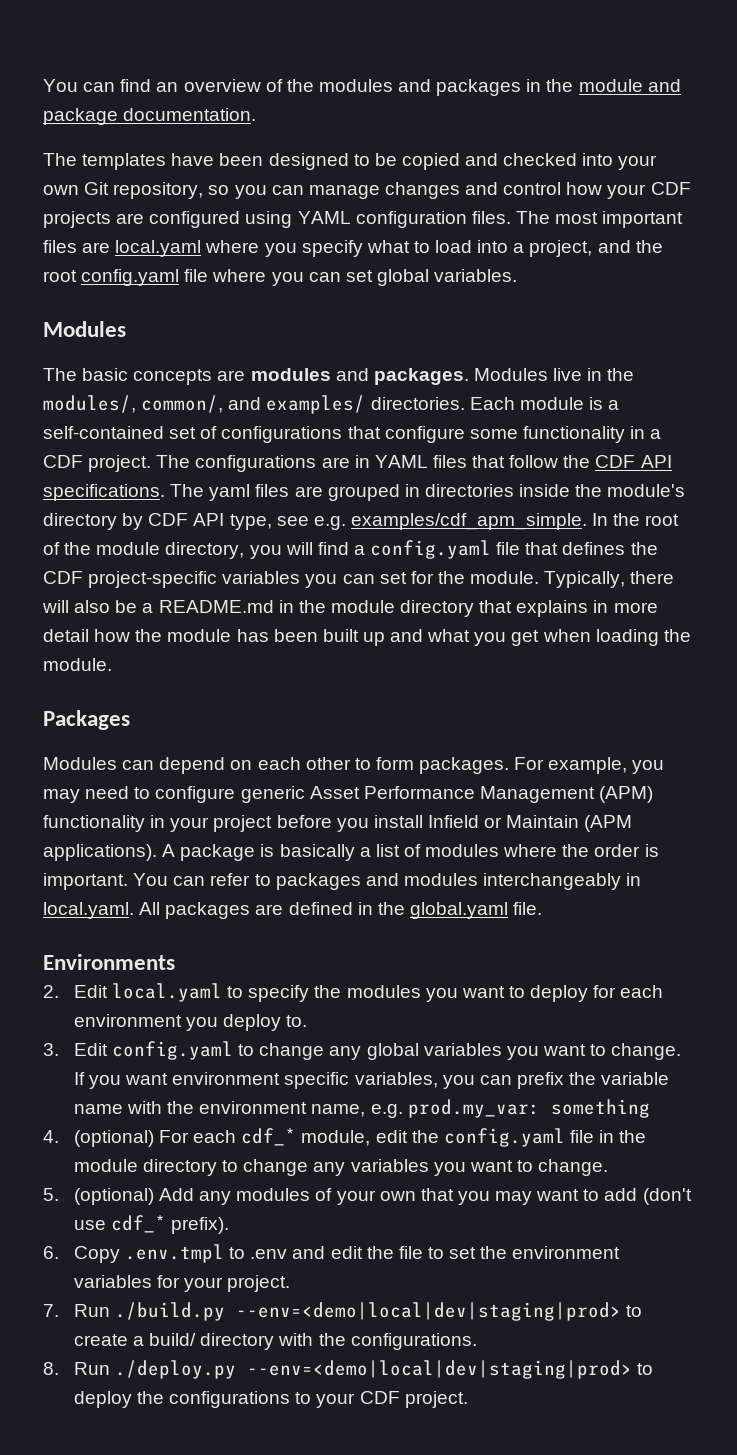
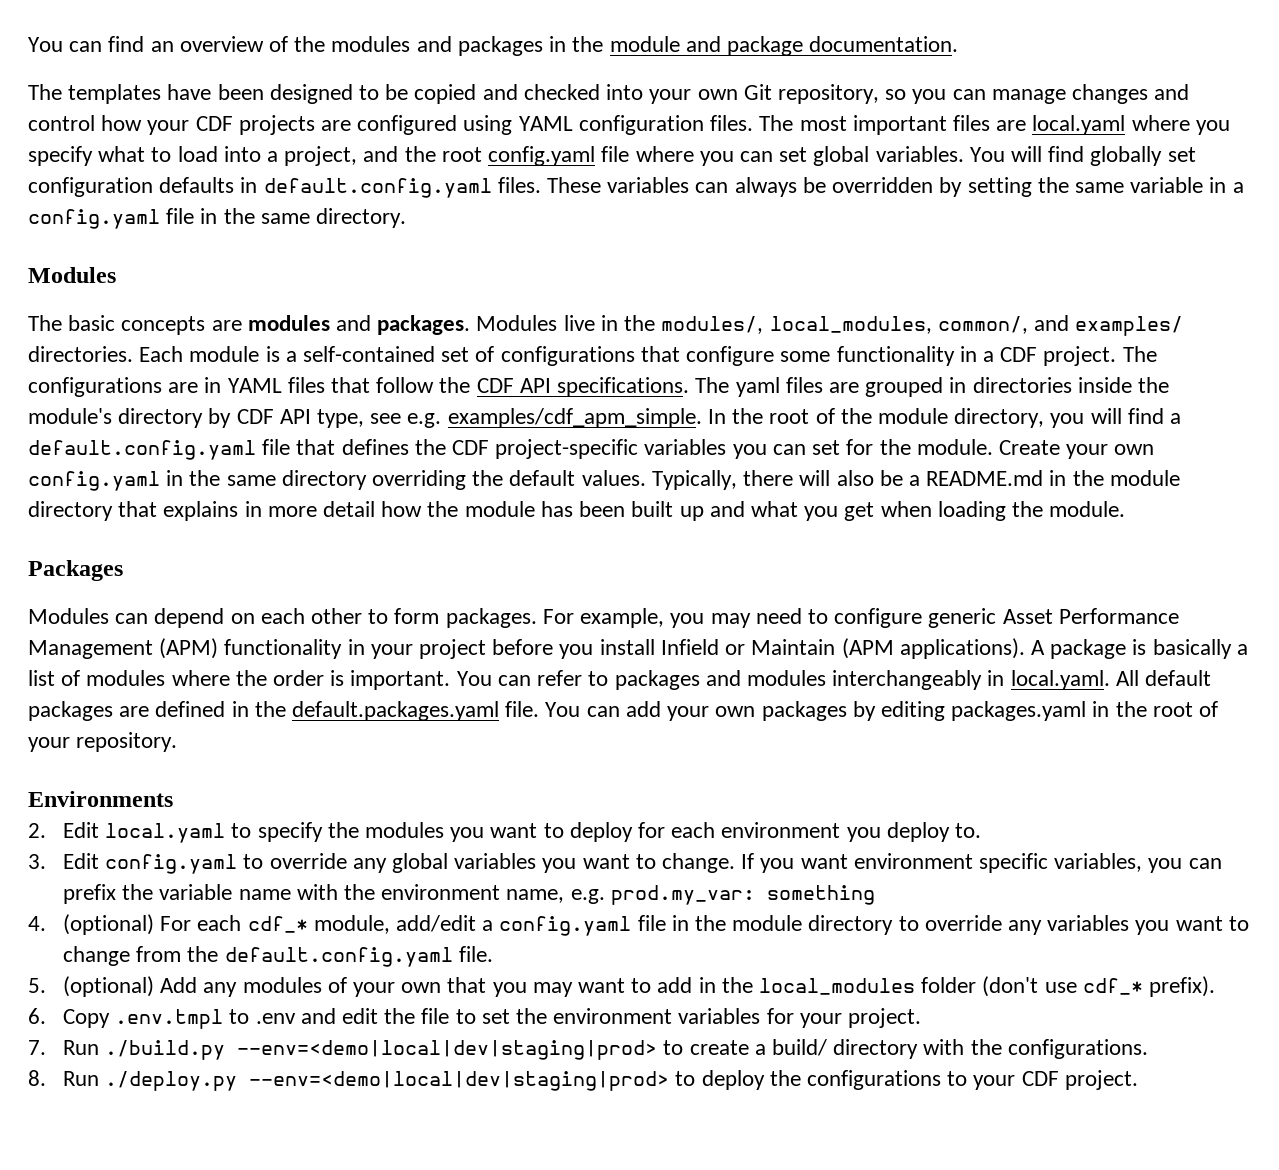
(518, 275) none -> [969,146,1196,166] [28,177,1244,198] [28,208,407,229] You will find globally set configuration defaults in default.config.yaml files. These variables can always be overridden by setting the same variable in a config.yaml file in the same directory.
(136, 404) none -> [769,316,932,334] local_modules,
[370,540,492,559] config.yaml -> [28,440,256,460] default.config.yaml
(540, 577) none -> [998,440,1155,459] [28,470,646,491] Create your own config.yaml in the same directory overriding the default values.
(161, 908) none -> [1144,670,1211,686] default
[409,902,543,919] global.yaml file. -> [292,701,1218,721] [28,732,178,752] default.packages.yaml file. You can add your own packages by editing packages.yaml in the root of your repository.
[259,1043,325,1060] change -> [269,853,347,869] override
[375,1130,439,1143] edit the -> [395,915,494,932] add/edit a
[243,1159,309,1176] change -> [924,915,1002,931] override
[538,1159,609,1176] change. -> [62,946,493,967] change from the default.config.yaml file.
(638, 1194) none -> [698,977,977,995] in the local_modules folder

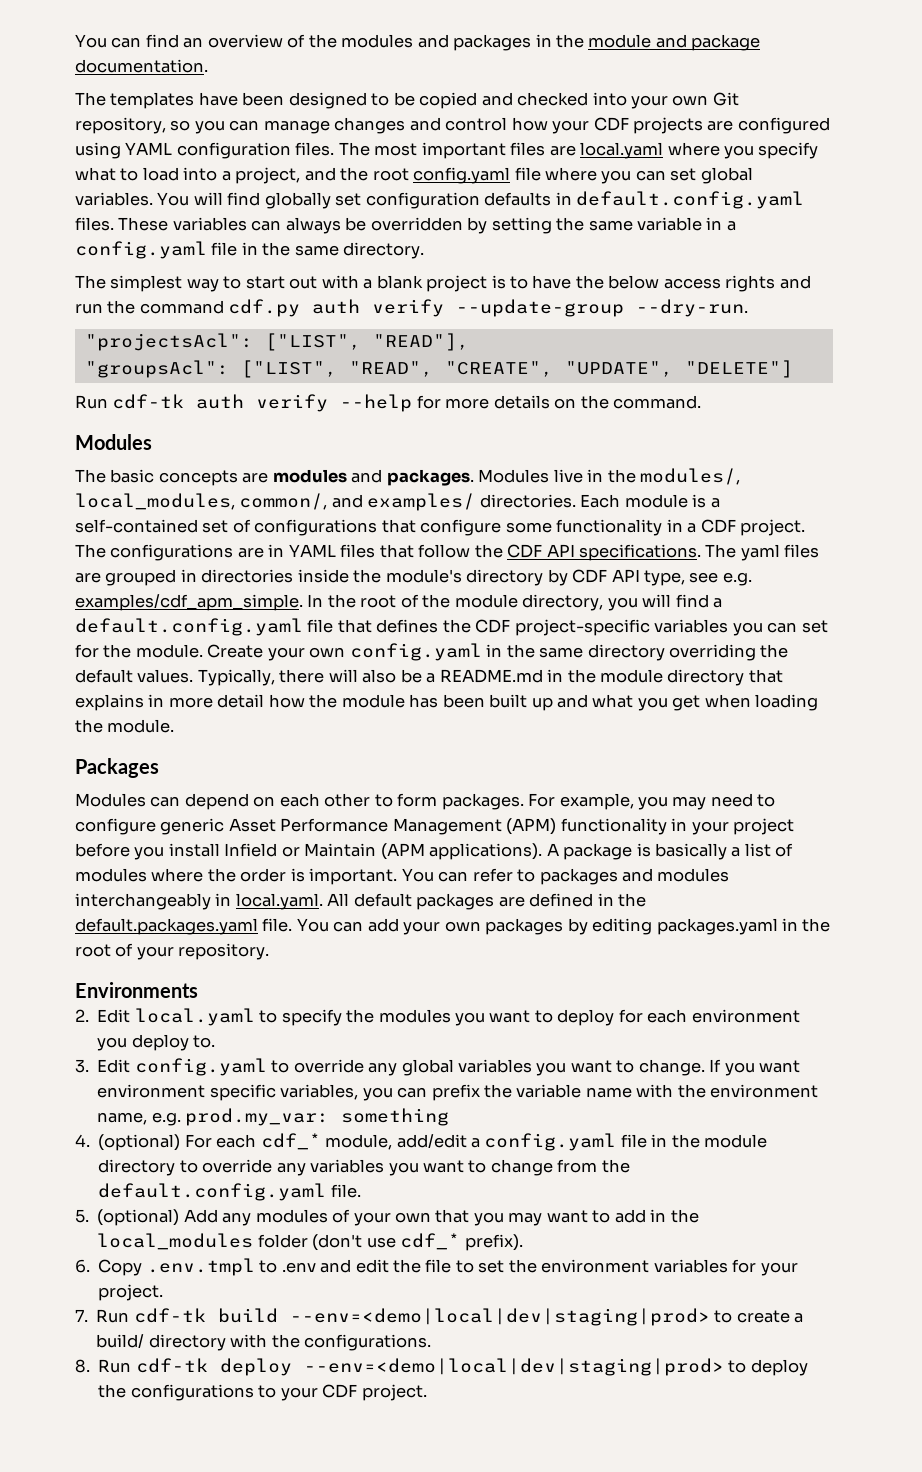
(407, 218) none -> [75,275,811,292] [75,299,749,317] [84,333,469,351] [84,360,793,378] [75,394,702,412] // The simplest way to start out with a blank project is to have the below access rights and run the command cdf.py auth verify --update-group --dry-run. // "projectsAcl": ["LIST", "READ"], // "groupsAcl": ["LIST", "READ", "CREATE", "UPDATE", "DELETE"] // Run cdf-tk auth verify --help for more details on the command.
[105,1040,226,1060] ./build.py -> [133,1308,278,1323] cdf-tk build
[105,1071,238,1091] ./deploy.py -> [135,1358,292,1376] cdf-tk deploy

